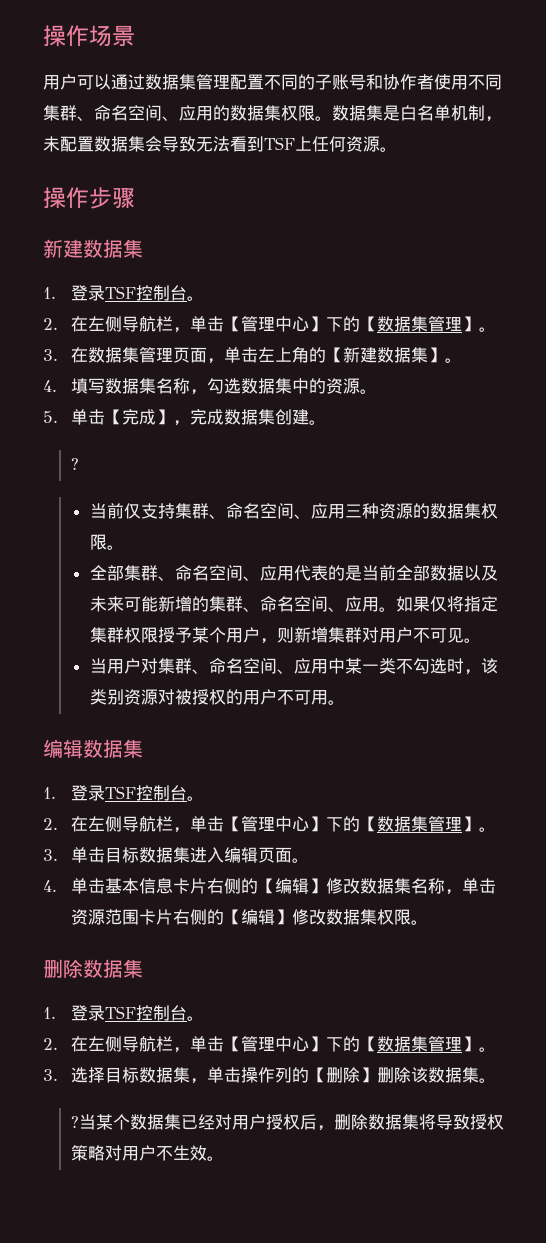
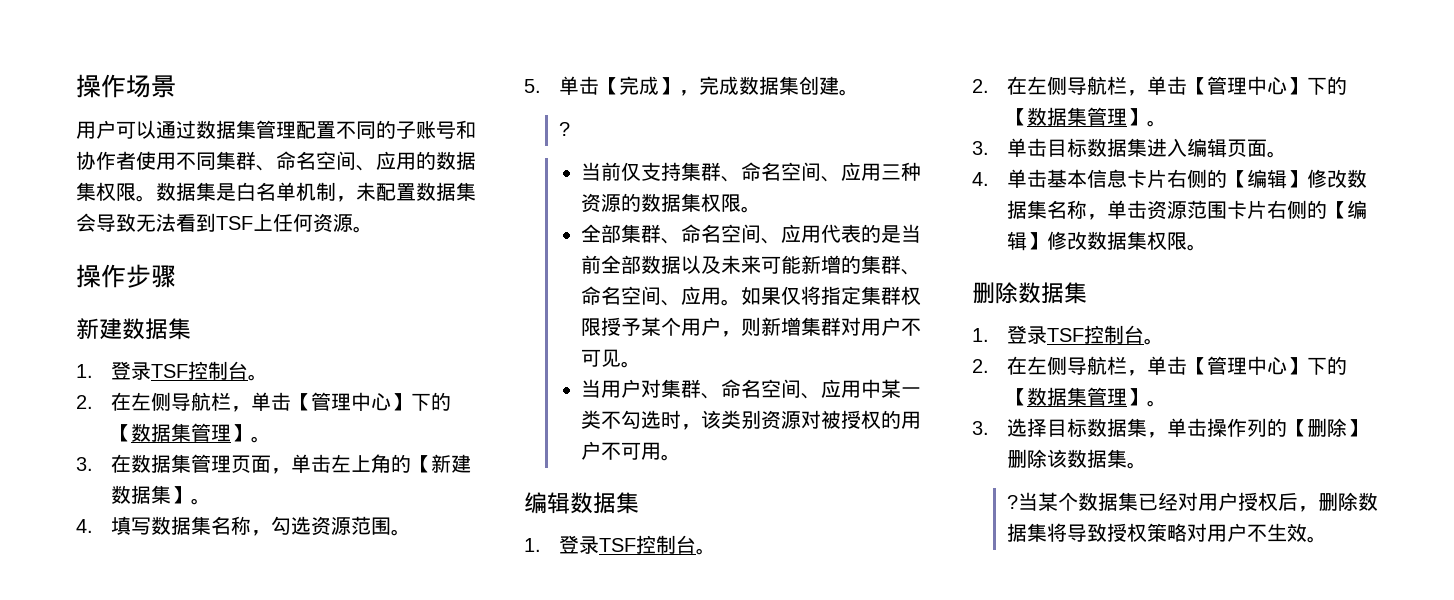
[240,378,360,394] 数据集中的资源 -> [310,516,391,536] 资源范围

